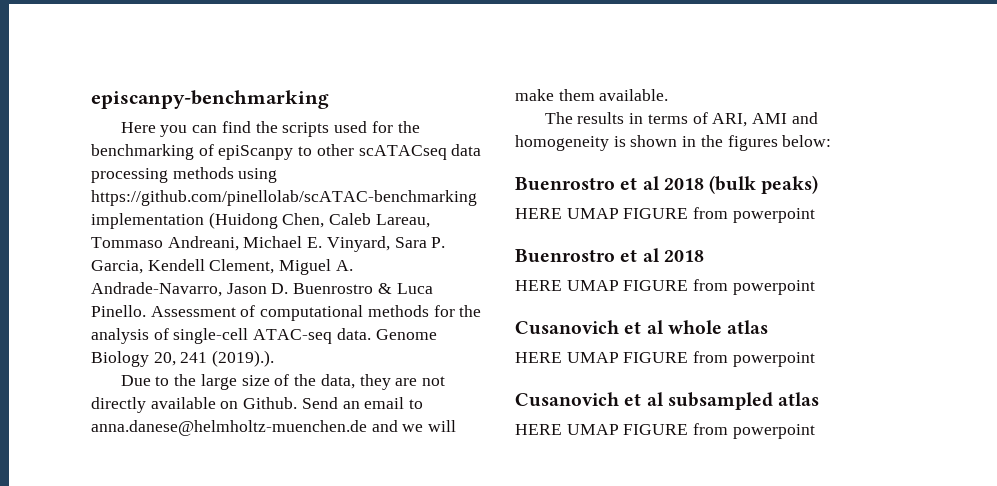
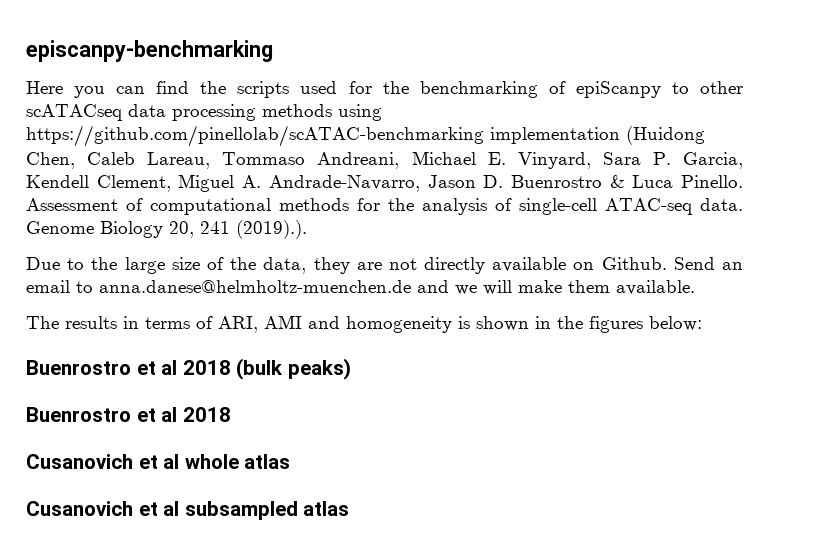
[515,207,815,223] [515,248,704,263] [515,279,815,295] // HERE UMAP FIGURE from powerpoint // Buenrostro et al 2018 // HERE UMAP FIGURE from powerpoint -> [26,407,231,422] // Buenrostro et al 2018
[515,351,815,367] // HERE UMAP FIGURE from powerpoint -> (291, 461) none
[515,423,815,439] // HERE UMAP FIGURE from powerpoint -> (350, 508) none

